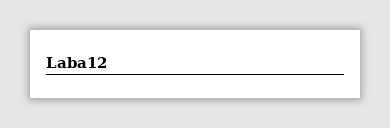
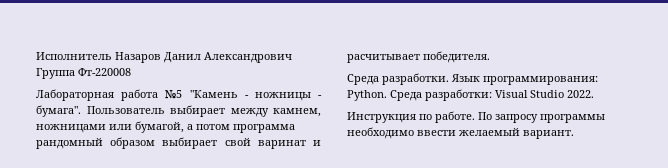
[46,57,107,68] Laba12 -> [36,52,292,63] [36,68,131,79] [36,89,322,101] [36,105,321,117] [36,121,295,133] [36,137,321,149] [347,51,490,63] [347,73,598,85] [347,89,594,101] [347,111,605,123] [347,127,574,139] Исполнитель Назаров Данил Александрович Группа Фт-220008 // Лабораторная работа №5 "Камень - ножницы - бумага". Пользователь выбирает между камнем, ножницами или бумагой, а потом программа рандомный образом выбирает свой варинат и расчитывает победителя. // Среда разработки. Язык программирования: Python. Среда разработки: Visual Studio 2022. // Инструкция по работе. По запросу программы необходимо ввести желаемый вариант.

